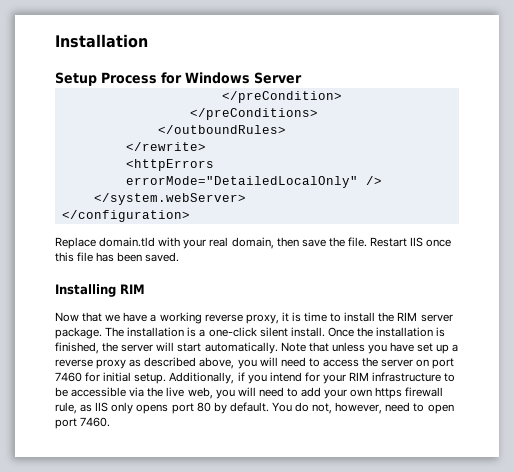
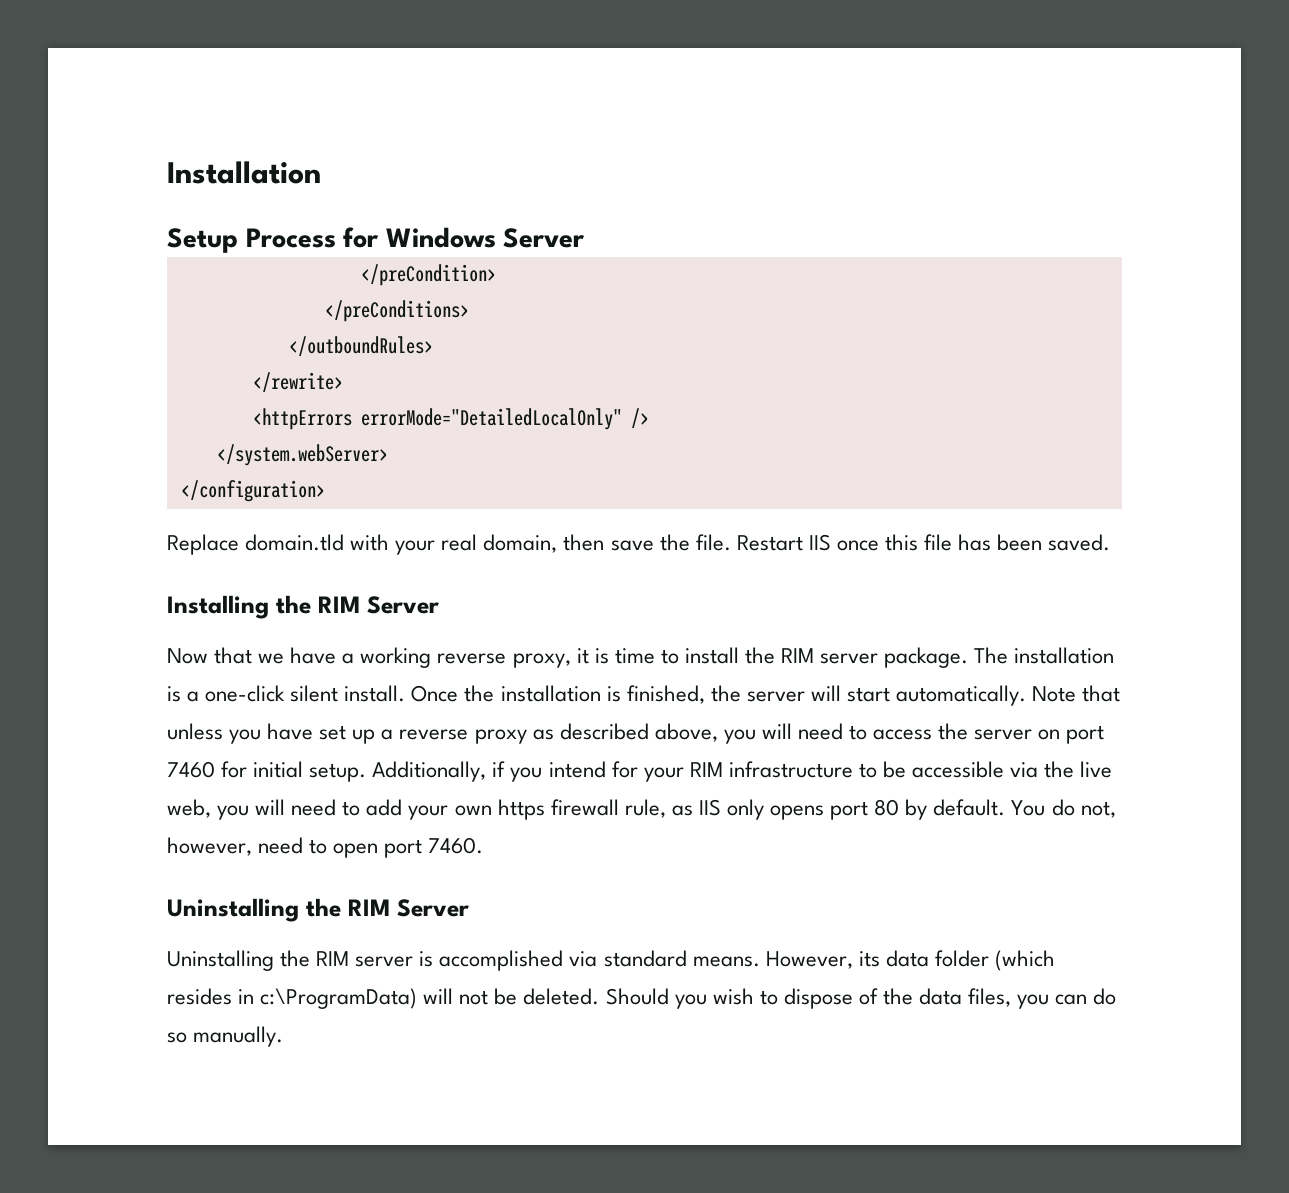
[120,284,145,294] RIM -> [276,595,439,614] the RIM Server
(111, 422) none -> [167,898,469,922] [167,950,1055,971] [167,988,1117,1009] [167,1026,284,1047] // Uninstalling the RIM Server // Uninstalling the RIM server is accomplished via standard means. However, its data folder (which resides in c:\ProgramData) will not be deleted. Should you wish to dispose of the data files, you can do so manually.

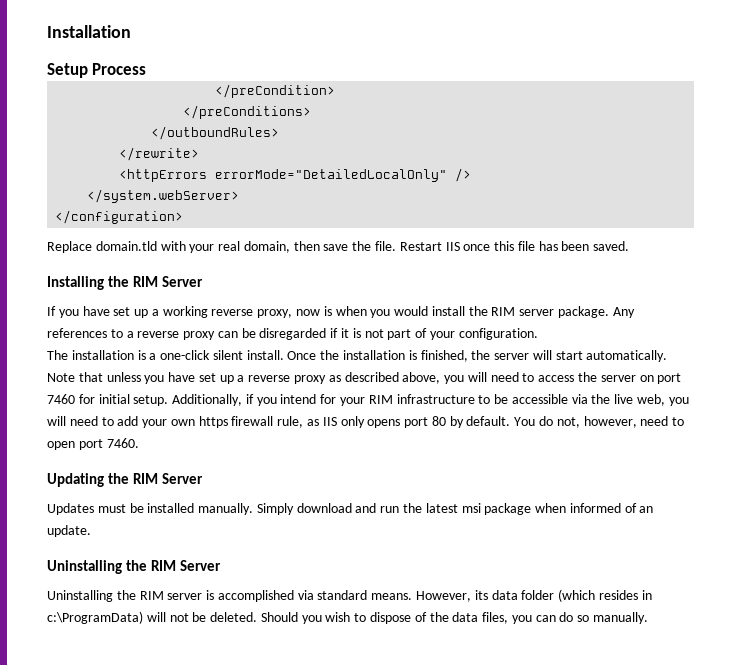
[343,227,586,248] for Windows Server -> (147, 69) none
[167,647,679,668] Now that we have a working reverse proxy, it is time to -> [47,306,429,318] If you have set up a working reverse proxy, now is when you would
(969, 657) none -> [612,307,635,318] [47,328,538,340] Any references to a reverse proxy can be disregarded if it is not part of your configuration. //
(484, 845) none -> [47,473,204,487] [47,503,654,515] [47,525,91,537] // Updating the RIM Server // Updates must be installed manually. Simply download and run the latest msi package when informed of an update.

